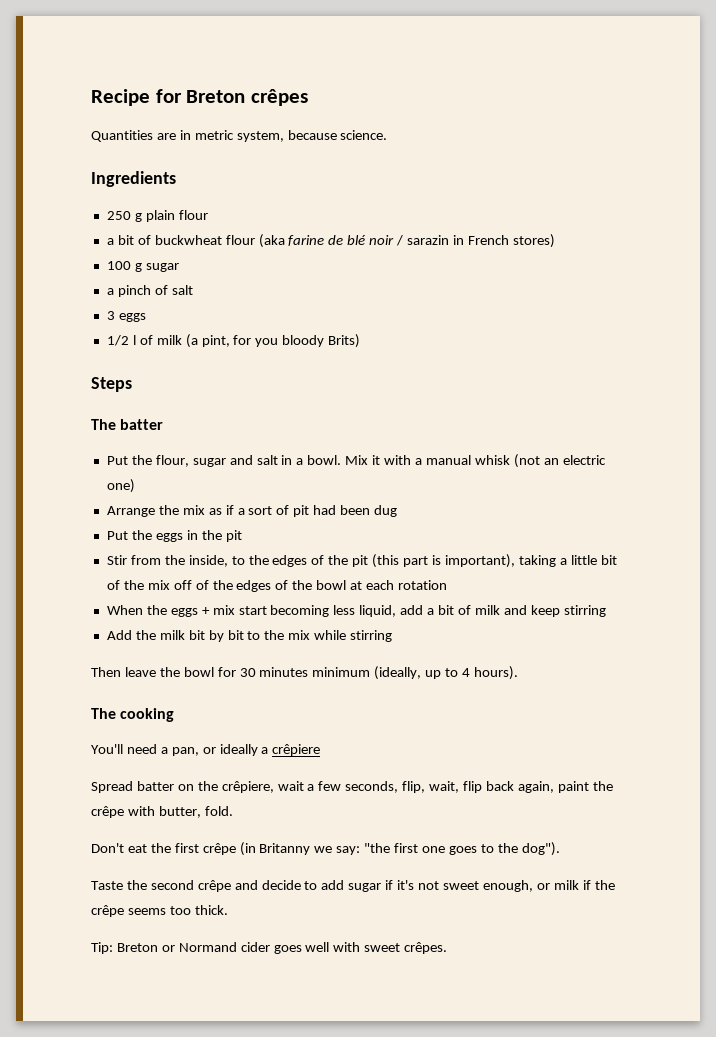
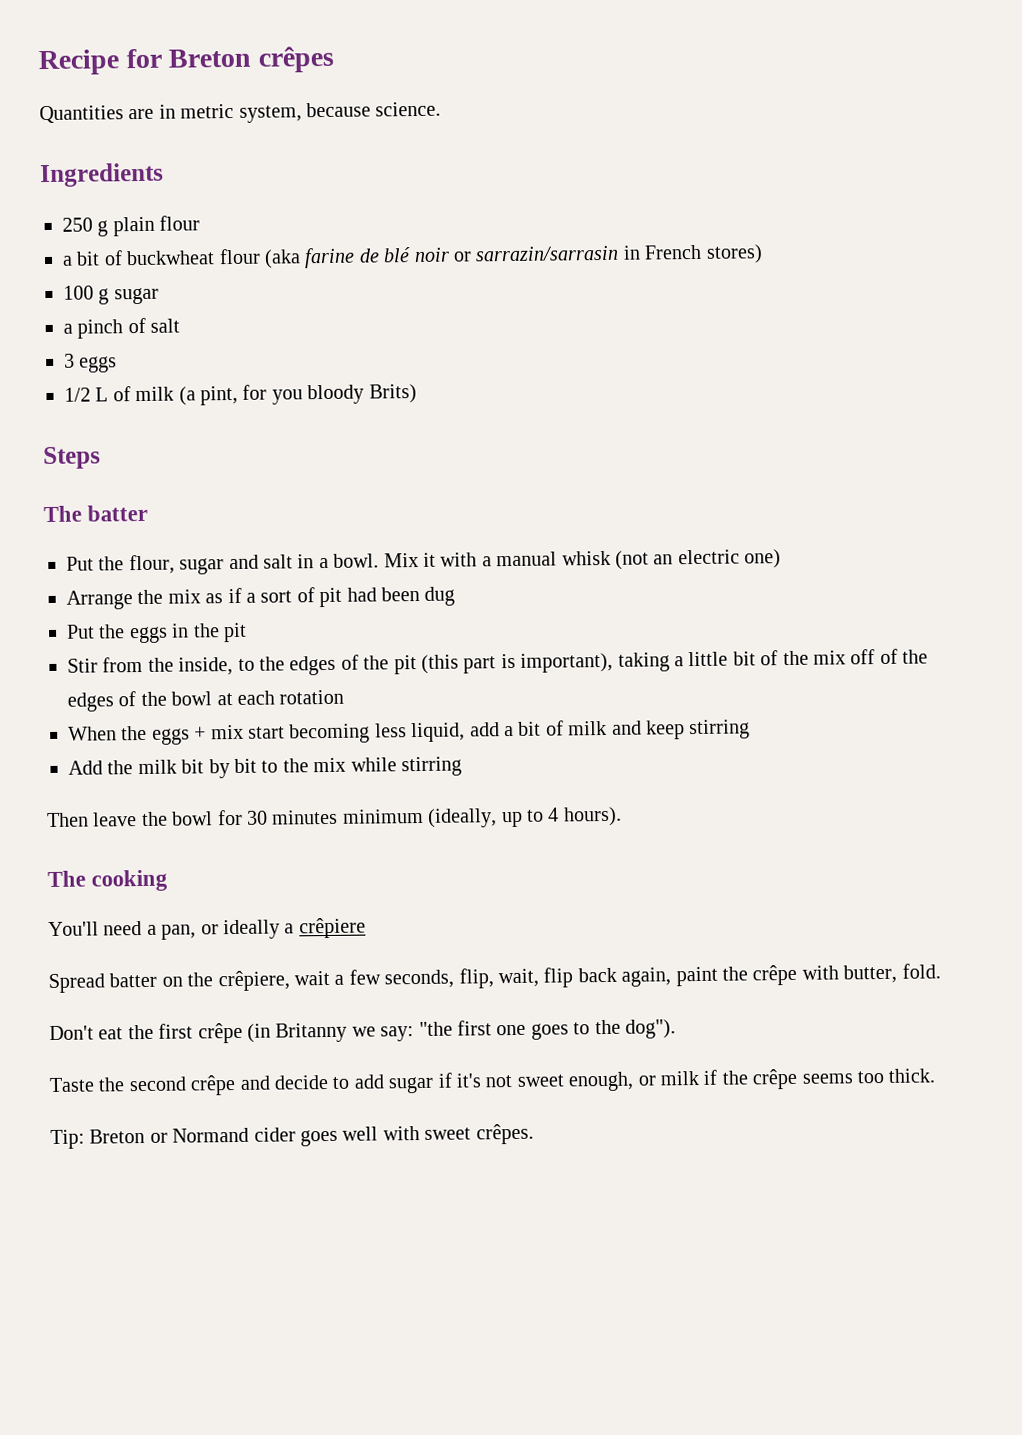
[396,235,450,246] / sarazin -> [452,245,620,262] or sarrazin/sarrasin
[132,335,136,345] l -> [95,387,109,402] L

